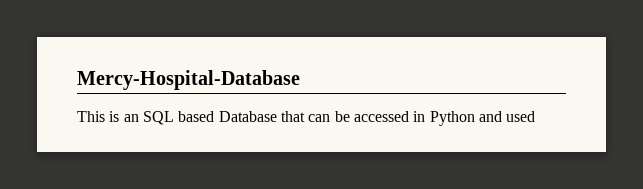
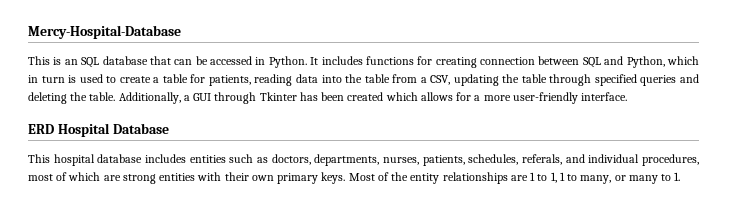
[178,111,277,122] based Database -> [102,56,148,65] database
[429,111,536,126] Python and used -> [268,56,699,68] [28,74,699,86] [28,92,628,104] [28,123,169,137] [28,154,699,166] [28,172,681,184] Python. It includes functions for creating connection between SQL and Python, which in turn is used to create a table for patients, reading data into the table from a CSV, updating the table through specified queries and deleting the table. Additionally, a GUI through Tkinter has been created which allows for a more user-friendly interface. // ERD Hospital Database // This hospital database includes entities such as doctors, departments, nurses, patients, schedules, referals, and individual procedures, most of which are strong entities with their own primary keys. Most of the entity relationships are 1 to 1, 1 to many, or many to 1.

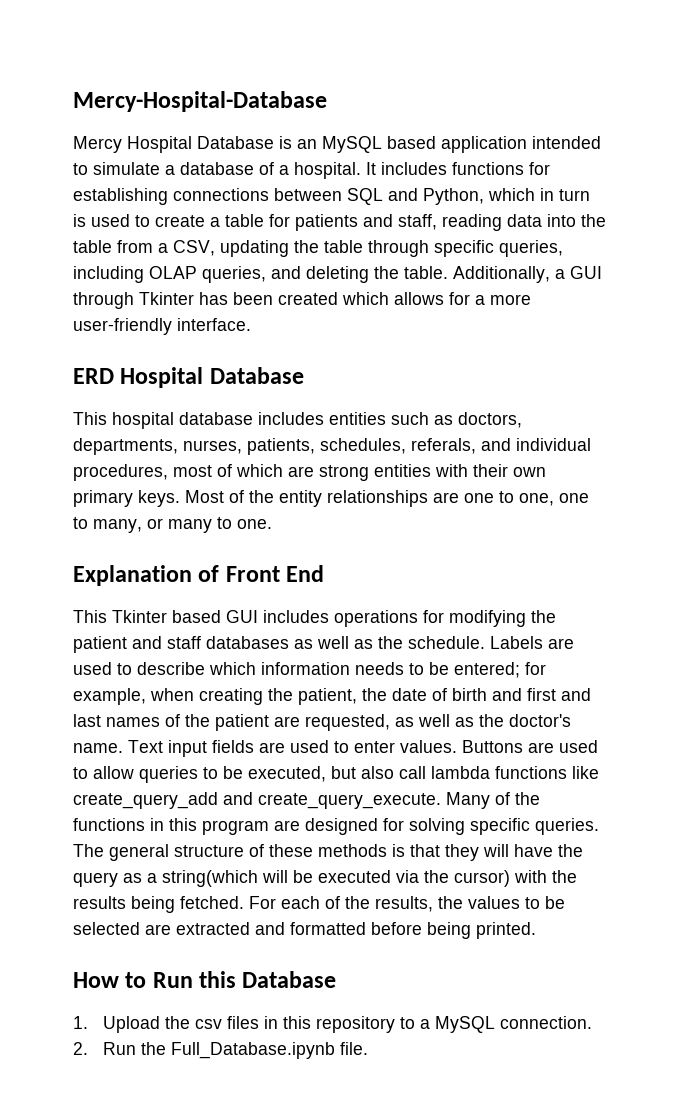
[28,56,307,68] This is an SQL database that can be accessed in Python. -> [73,136,601,153] [73,162,361,179] Mercy Hospital Database is an MySQL based application intended to simulate a database of a hospital.
[435,57,536,68] creating connection -> [73,188,269,205] establishing connections
[208,75,251,86] patients, -> [295,214,437,231] patients and staff,
[594,74,677,86] specified queries -> [434,240,563,257] [73,266,266,283] specific queries, including OLAP queries,
[530,172,565,183] 1 to 1, 1 -> [464,491,589,506] one to one, one
[674,172,681,181] 1. -> [237,519,272,529] [73,565,325,586] [73,610,556,627] [73,636,574,653] [73,662,546,678] [73,688,591,705] [73,714,571,731] [73,740,598,757] [73,766,599,783] [73,792,540,809] [73,818,599,835] [73,844,583,861] [73,870,577,887] [73,896,565,913] [73,922,536,939] [73,971,337,988] [73,1016,592,1033] [73,1042,368,1059] one. // Explanation of Front End // This Tkinter based GUI includes operations for modifying the patient and staff databases as well as the schedule. Labels are used to describe which information needs to be entered; for example, when creating the patient, the date of birth and first and last names of the patient are requested, as well as the doctor's name. Text input fields are used to enter values. Buttons are used to allow queries to be executed, but also call lambda functions like create_query_add and create_query_execute. Many of the functions in this program are designed for solving specific queries. The general structure of these methods is that they will have the query as a string(which will be executed via the cursor) with the results being fetched. For each of the results, the values to be selected are extracted and formatted before being printed. // How to Run this Database // 1. Upload the csv files in this repository to a MySQL connection. // 2. Run the Full_Database.ipynb file.

